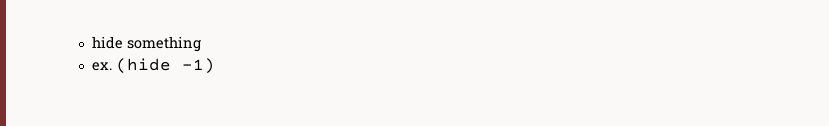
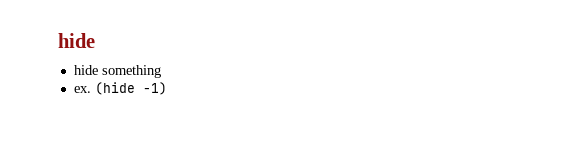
[91,36,123,49] hide -> [58,33,95,48] [73,65,98,75] hide // hide

